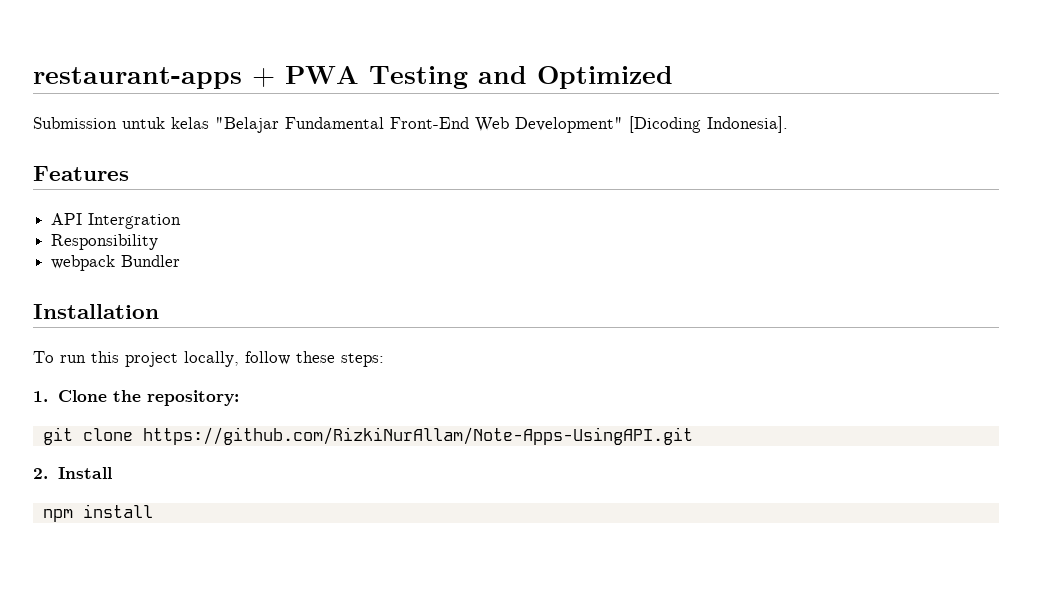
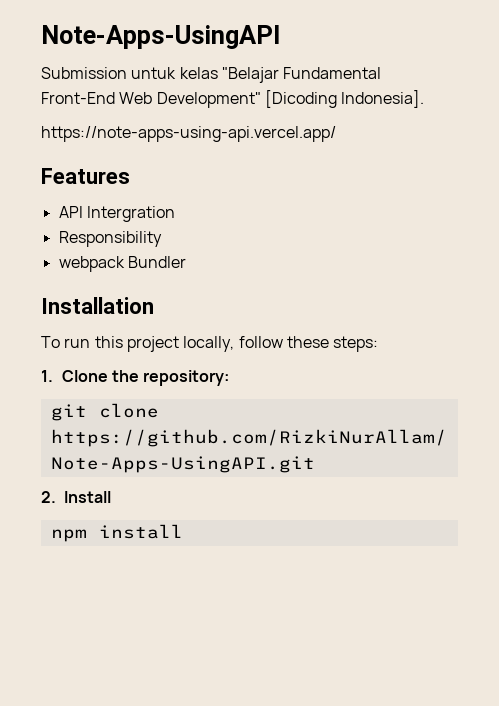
[33,66,673,89] restaurant-apps + PWA Testing and Optimized -> [41,25,280,49] Note-Apps-UsingAPI
(788, 124) none -> [41,126,336,142] // https://note-apps-using-api.vercel.app/

